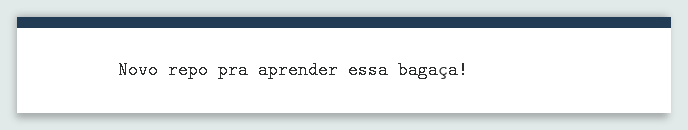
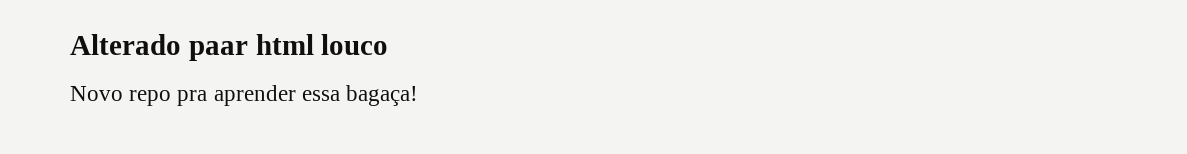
(118, 70) none -> [70,34,389,61] Alterado paar html louco //

